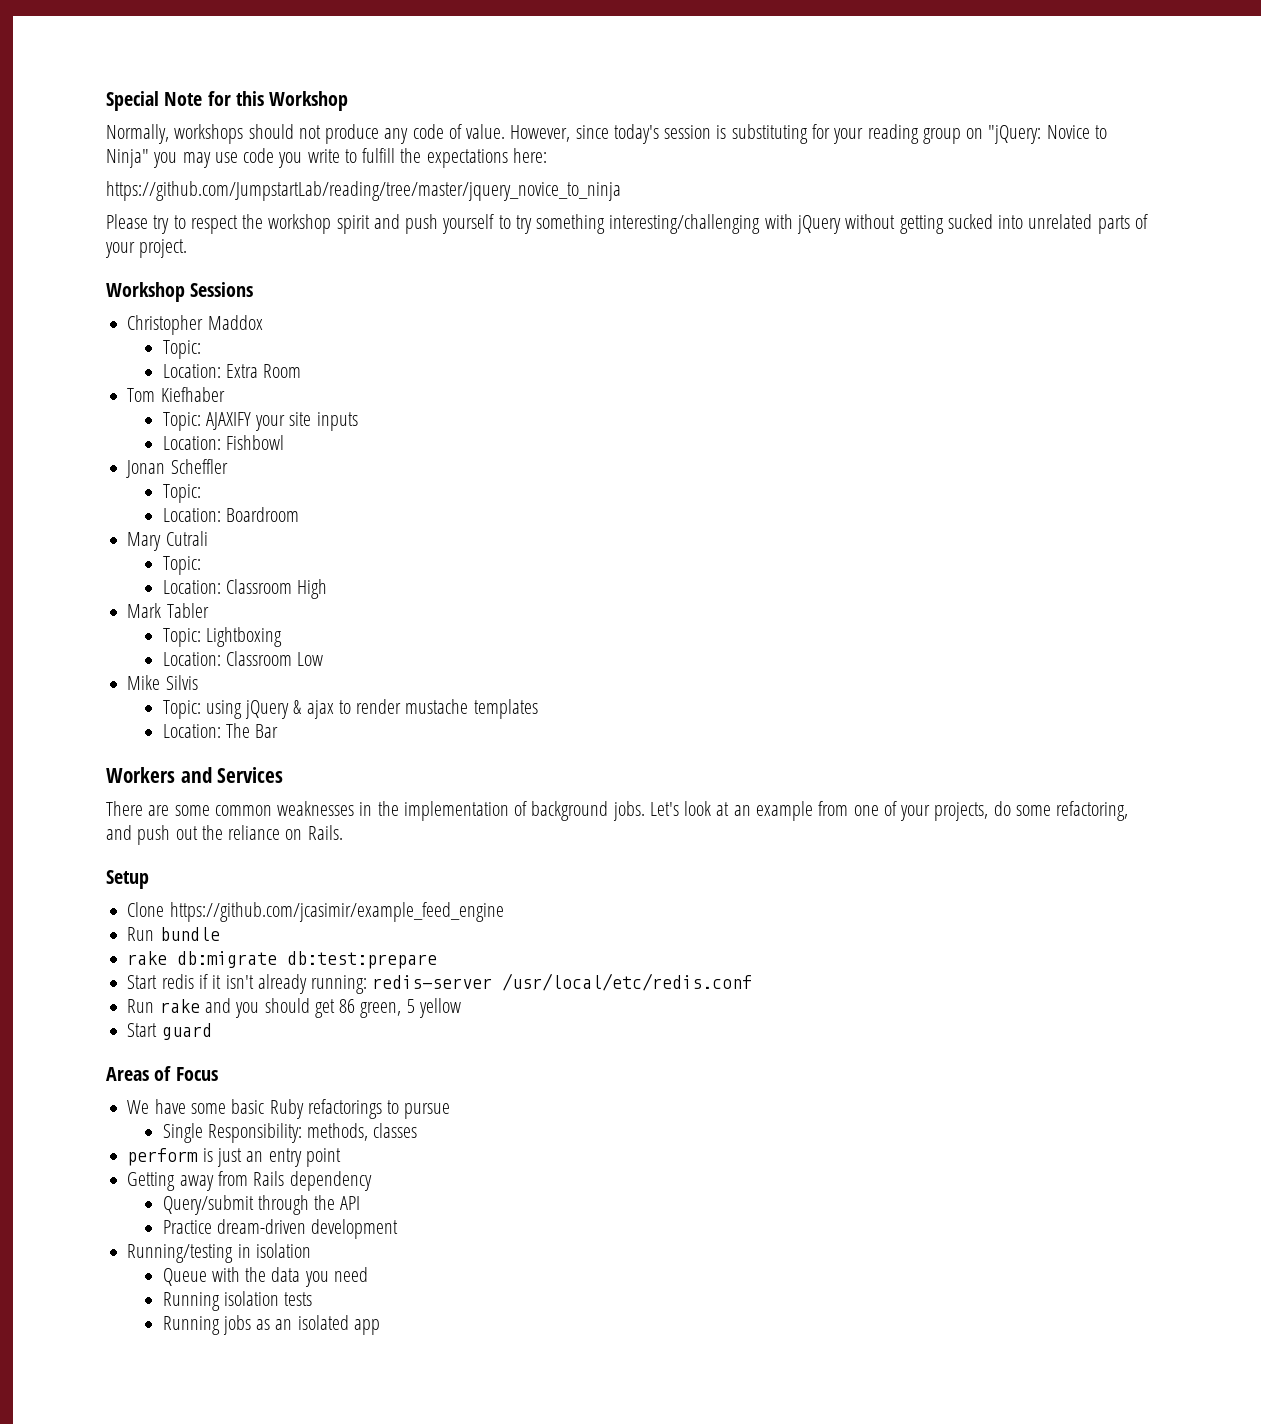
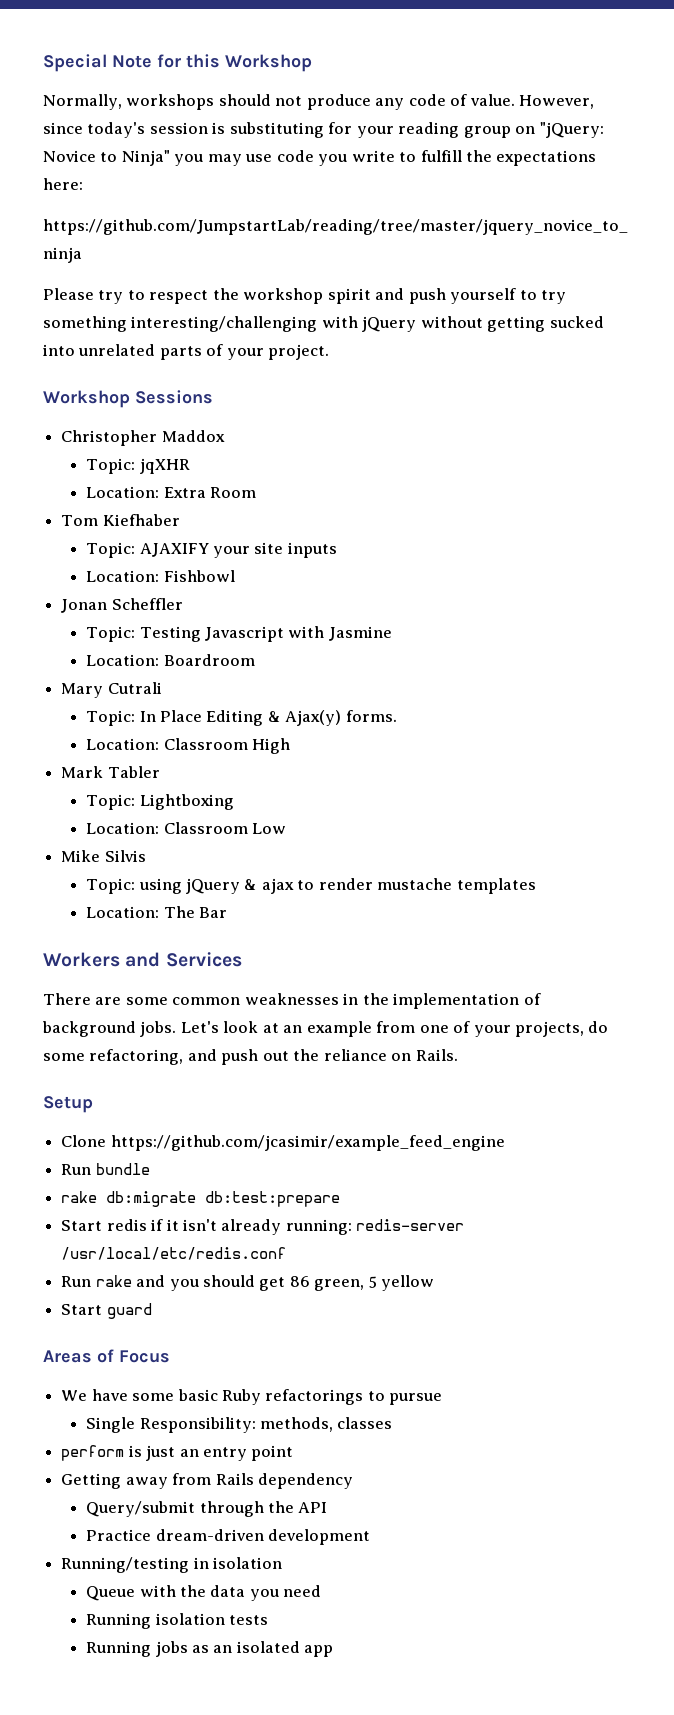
(201, 349) none -> [139,458,190,474] jqXHR
(201, 493) none -> [139,626,392,642] Testing Javascript with Jasmine
(201, 565) none -> [139,710,397,726] In Place Editing & Ajax(y) forms.

